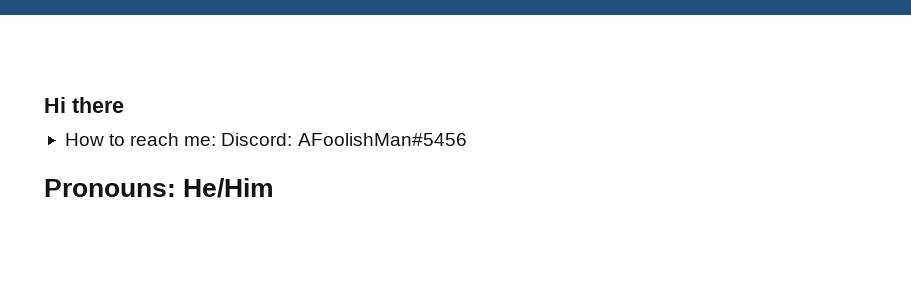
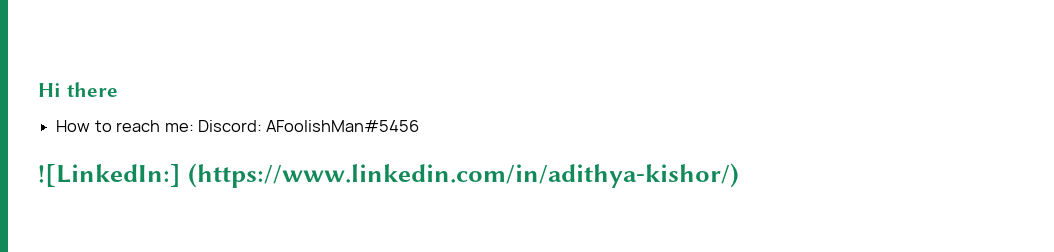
[44,178,275,198] Pronouns: He/Him -> [38,163,740,188] ![LinkedIn:] (https://www.linkedin.com/in/adithya-kishor/)

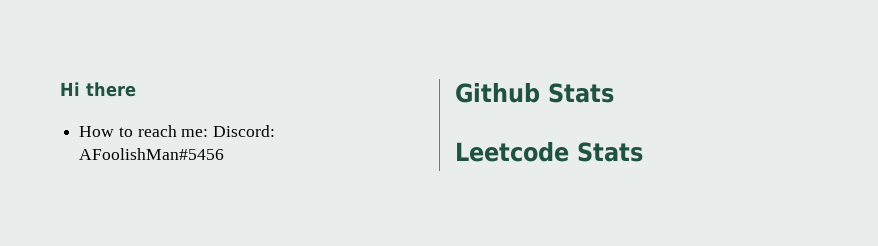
[38,163,740,188] ![LinkedIn:] (https://www.linkedin.com/in/adithya-kishor/) -> [455,83,614,103] [455,142,643,162] Github Stats // Leetcode Stats

